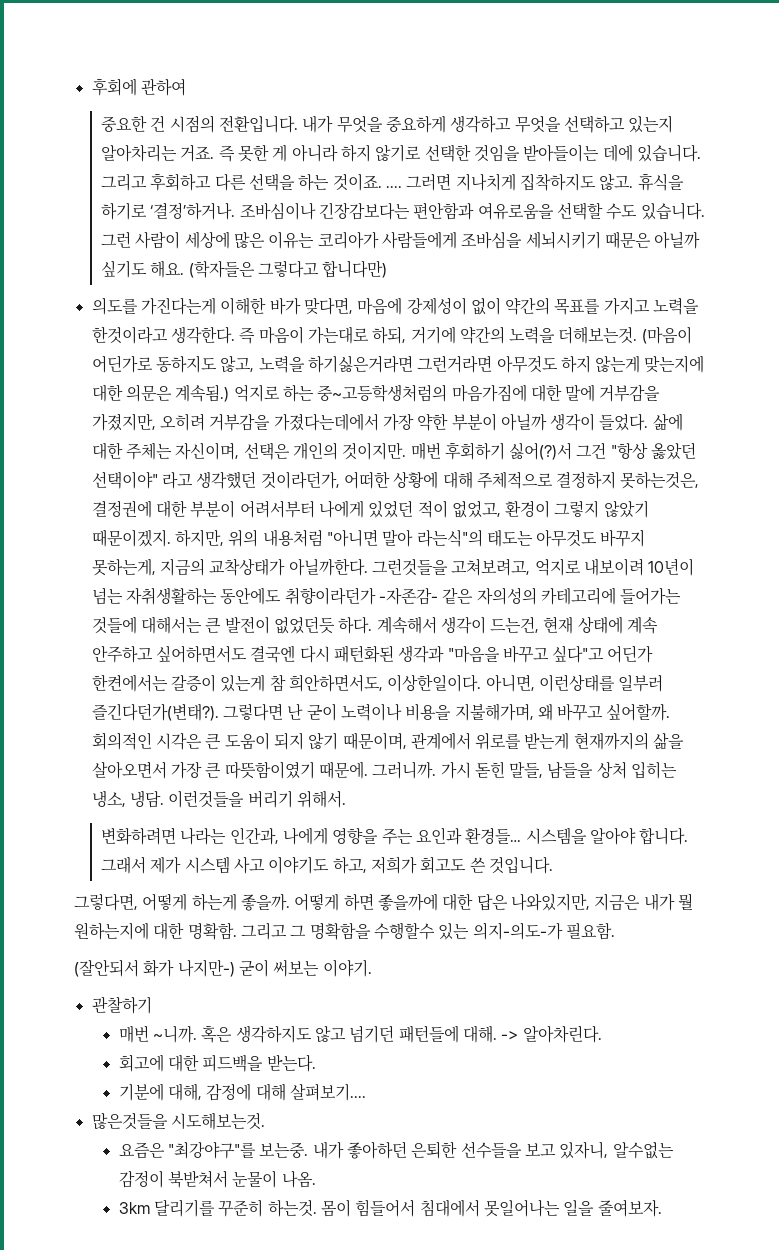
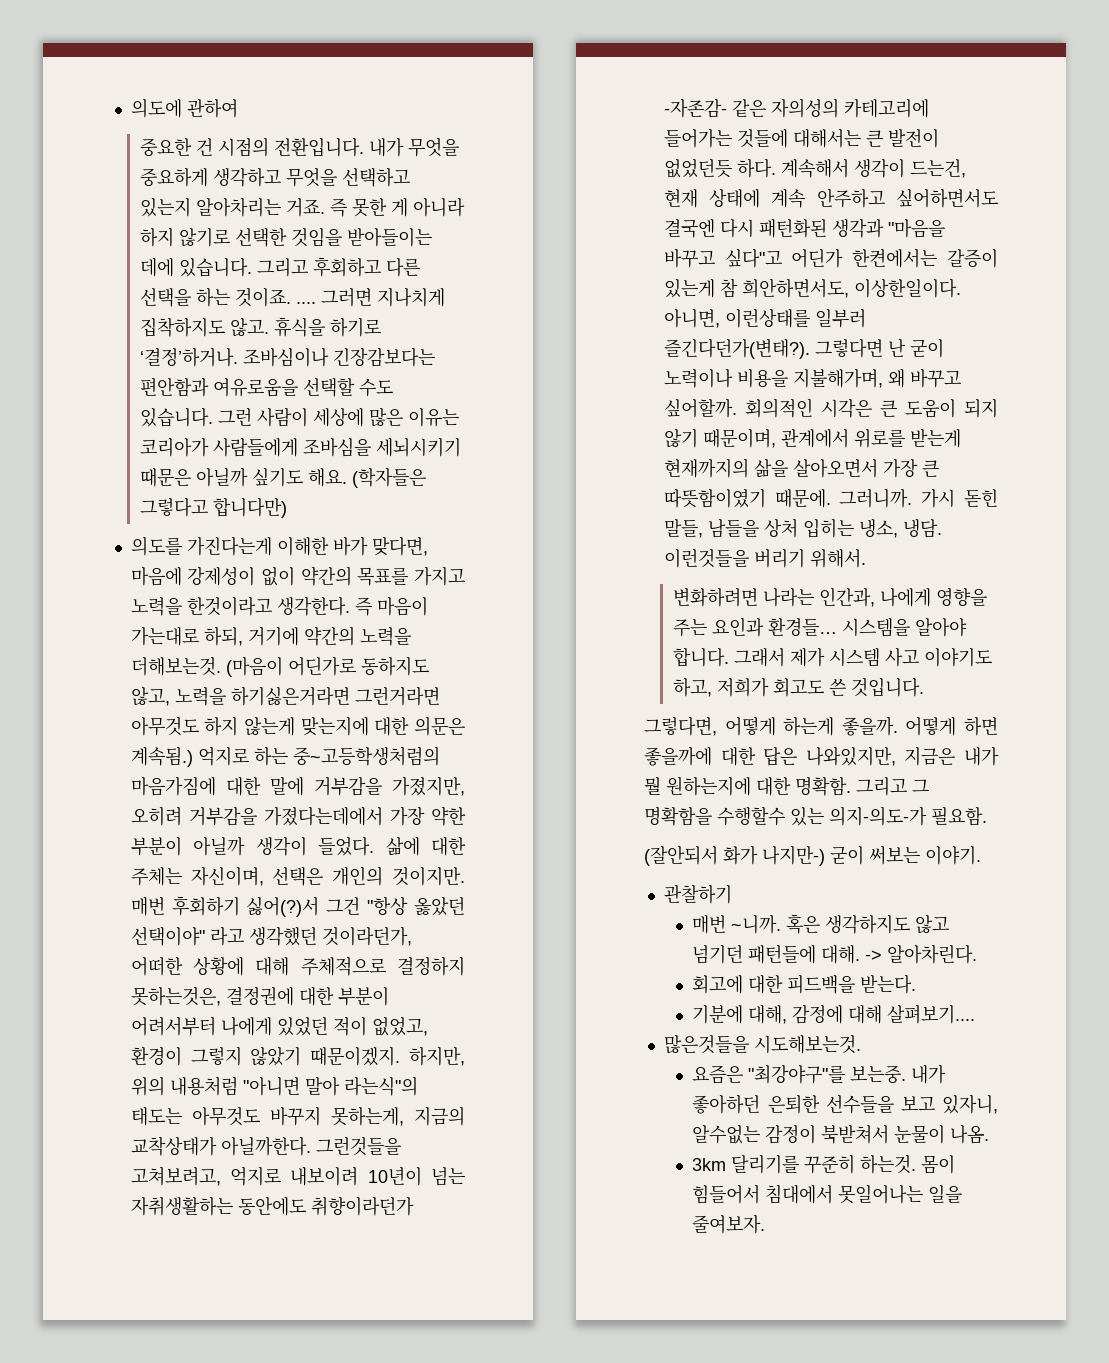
[91,78,137,96] 후회에 -> [130,98,182,118] 의도에

